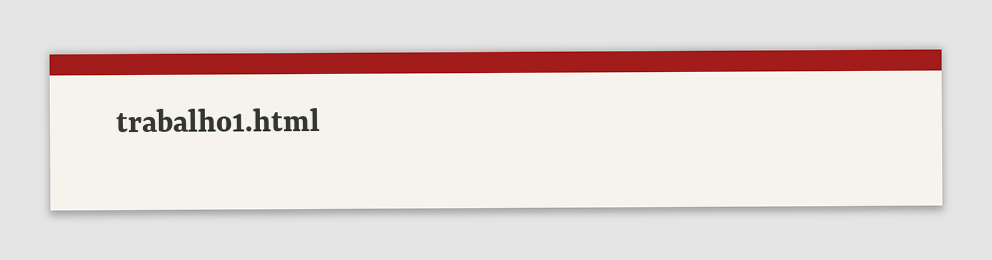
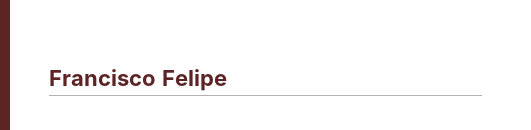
[115,107,321,133] trabalho1.html -> [49,69,227,91] Francisco Felipe

